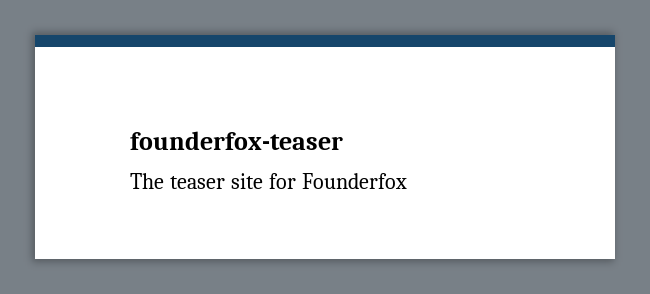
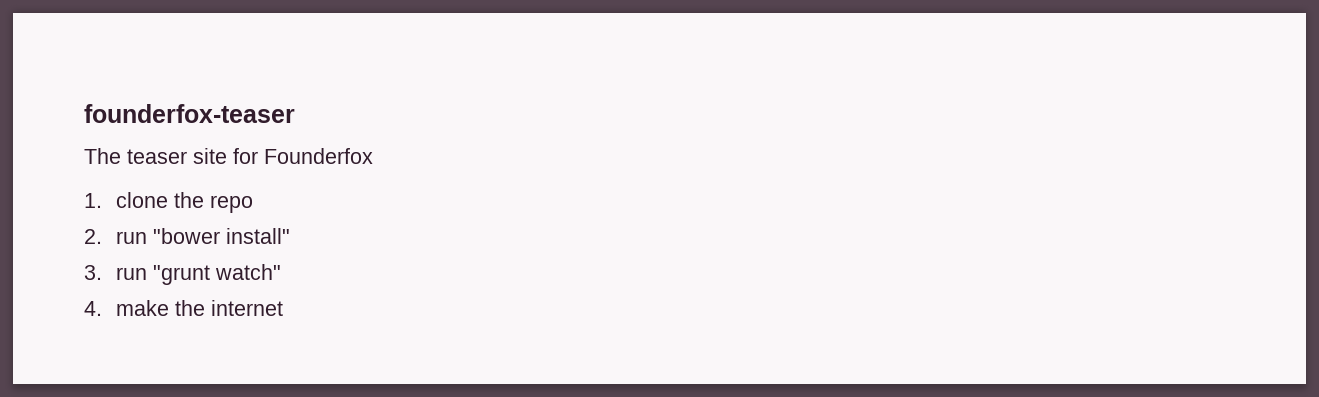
(407, 181) none -> [84,192,254,213] [84,228,291,244] [84,264,282,285] [84,300,284,316] // 1. clone the repo // 2. run "bower install" // 3. run "grunt watch" // 4. make the internet

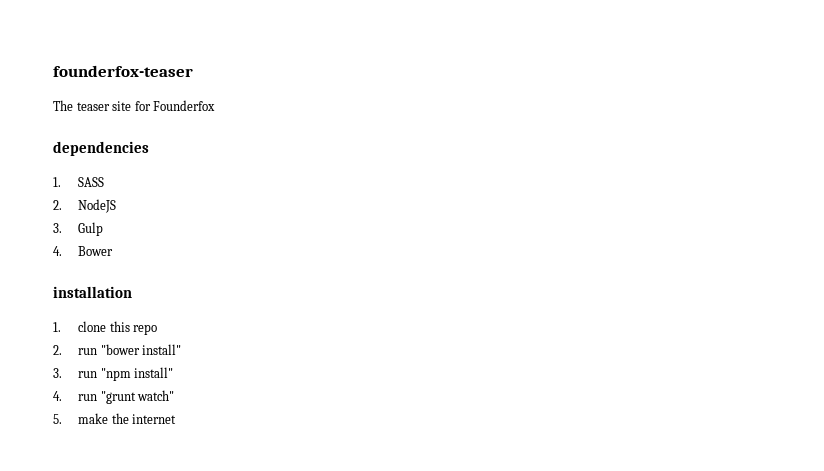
(373, 156) none -> [53,141,149,156] [53,177,105,187] [53,199,117,213] [53,222,104,236] [53,246,114,256] [53,286,132,298] // dependencies // 1. SASS // 2. NodeJS // 3. Gulp // 4. Bower // installation
[174,192,205,208] the -> [109,321,130,332] this
(148, 273) none -> [100,367,174,381] [53,391,98,401] "npm install" // 4. run
[84,301,102,316] 4. -> [53,414,62,424] 5.

